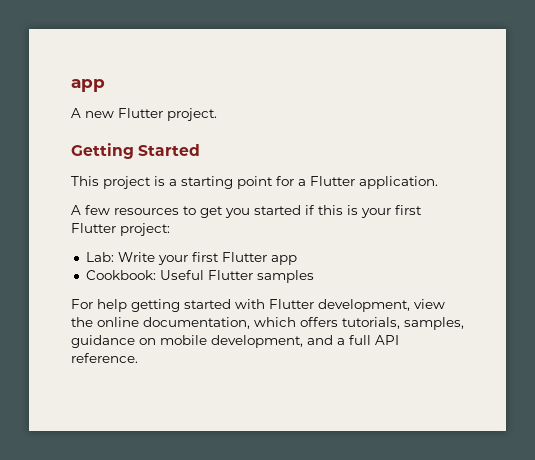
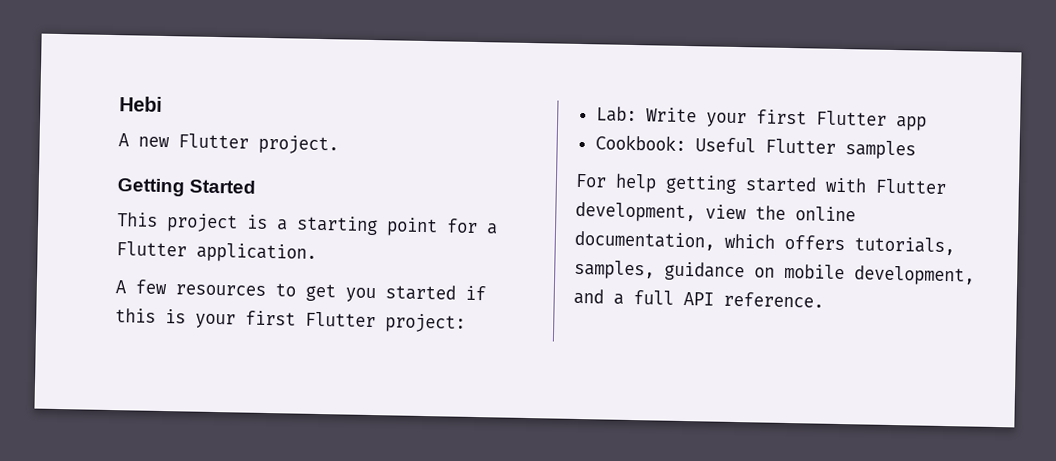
[71,79,105,92] app -> [119,96,163,112] Hebi

